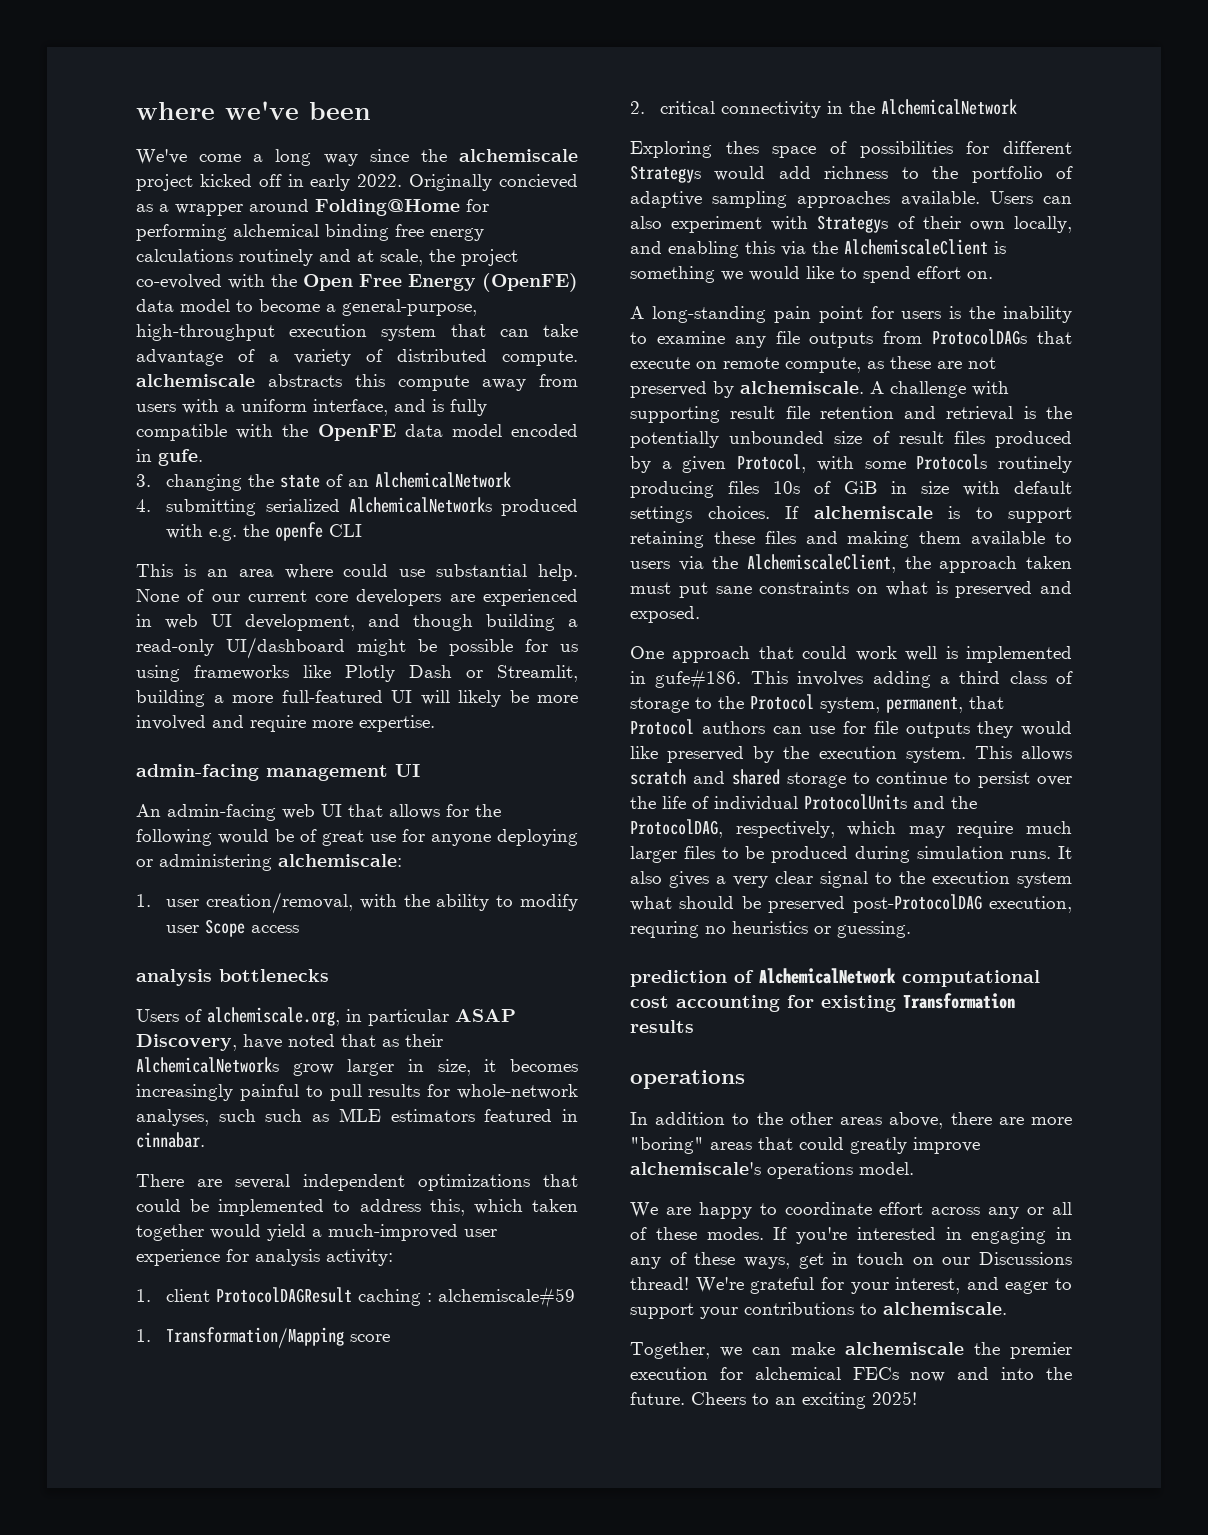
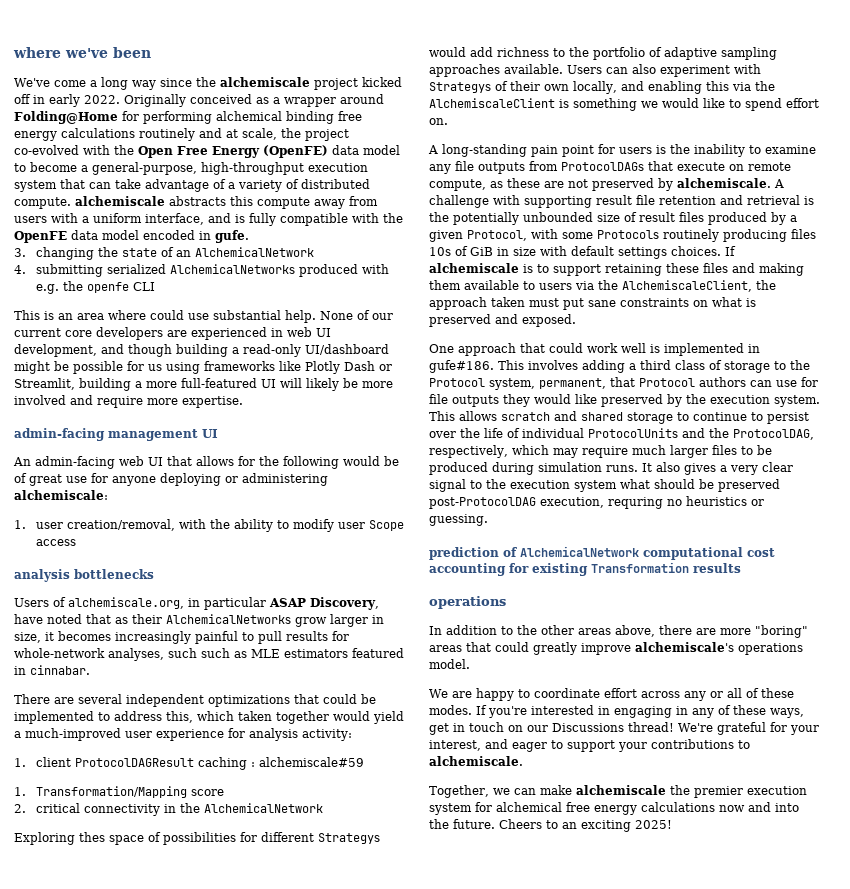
[499,174,578,189] concieved -> [190,94,252,104] conceived
(708, 1373) none -> [429,803,472,815] system
[852,1367,899,1380] FECs -> [566,802,715,815] free energy calculations

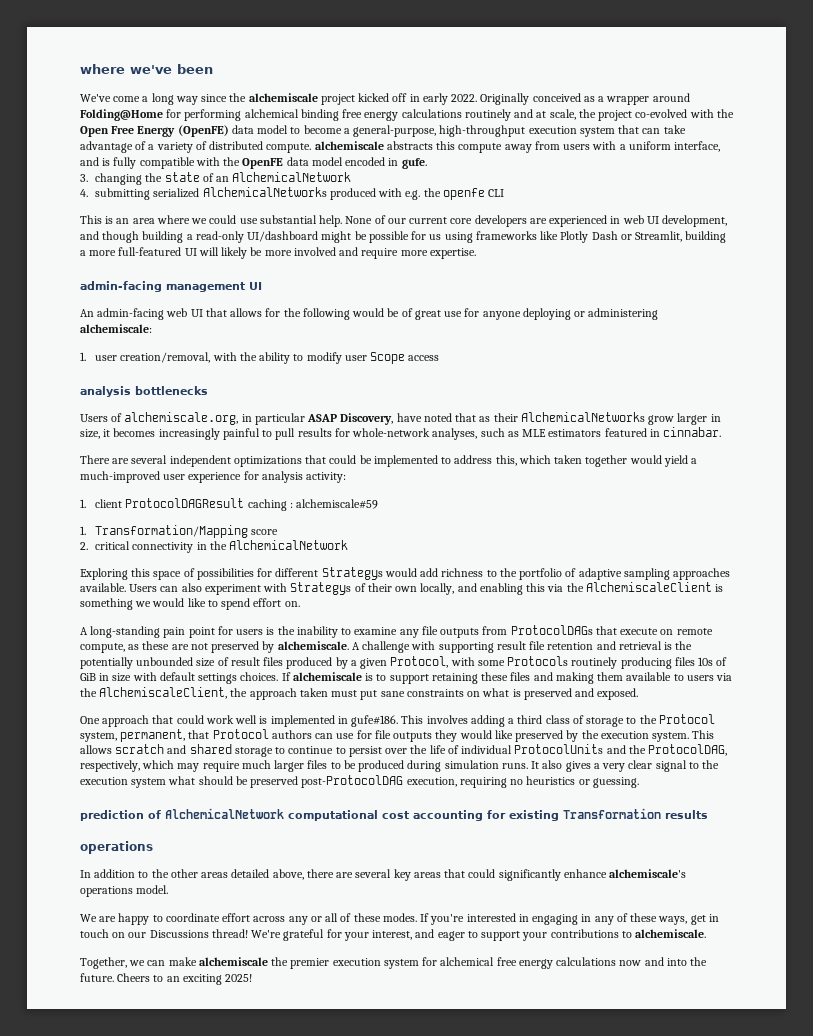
(146, 315) none -> [191,218,208,224] we
[201,648,230,658] such -> (505, 432) none
[79,832,105,842] thes -> [131,568,151,577] this
[608,497,663,509] requring -> [459,777,507,788] requiring
(611, 631) none -> [231,869,270,878] detailed
[720,625,808,638] more "boring" -> [355,869,411,881] several key
[533,642,631,655] greatly improve -> [498,869,607,881] significantly enhance

